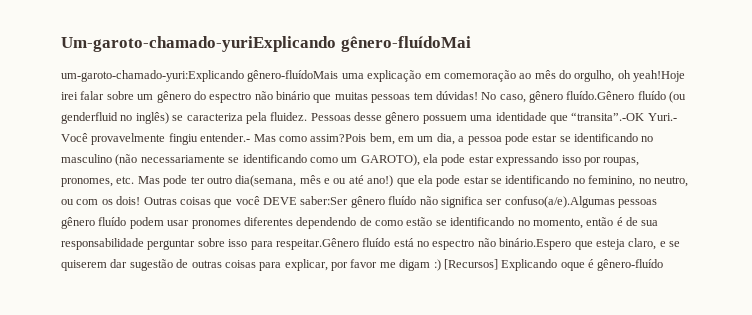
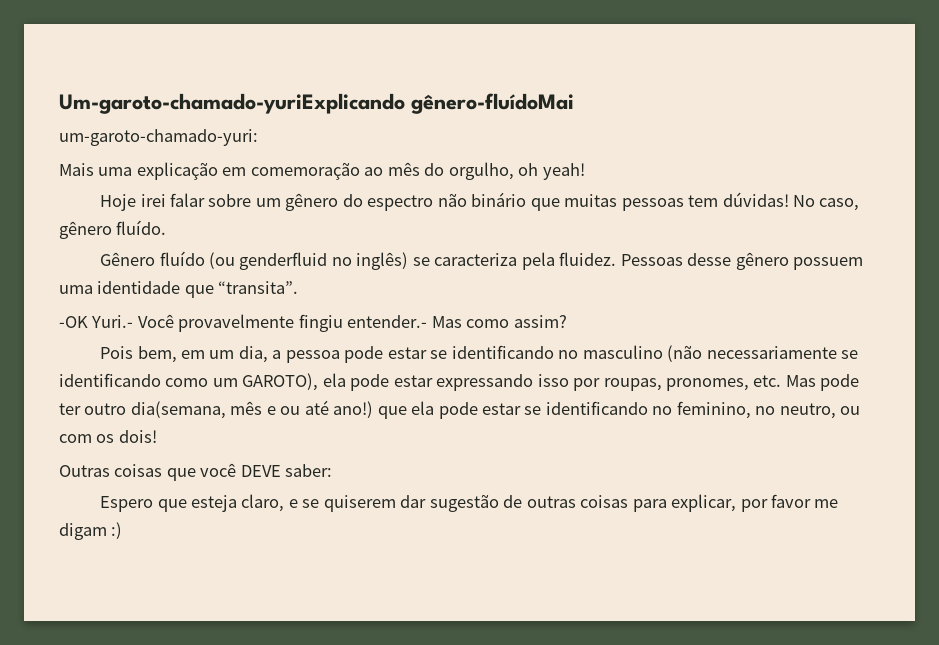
[61,70,339,82] um-garoto-chamado-yuri:Explicando gênero-fluídoMais -> [59,129,258,146] [59,163,94,176] um-garoto-chamado-yuri: // Mais
[633,70,686,82] yeah!Hoje -> [542,163,585,180] [100,194,137,211] yeah! // Hoje
[566,91,635,100] fluído.Gênero -> [116,220,167,235] [100,252,156,266] fluído. // Gênero
[571,112,645,121] “transita”.-OK -> [218,281,299,294] [59,316,88,328] “transita”. // -OK
[310,134,367,142] assim?Pois -> [513,315,567,328] [100,346,134,359] assim? // Pois
(141, 200) none -> (157, 436) //
[300,196,657,208] [61,217,659,229] [61,238,572,250] saber:Ser gênero fluído não significa ser confuso(a/e).Algumas pessoas gênero fluído podem usar pronomes diferentes dependendo de como estão se identificando no momento, então é de sua responsabilidade perguntar sobre isso para respeitar.Gênero fluído está no espectro não binário.Espero -> [285,464,333,477] [100,496,154,512] saber: // Espero
[443,259,664,271] [Recursos] Explicando oque é gênero-fluído -> (123, 530) none

